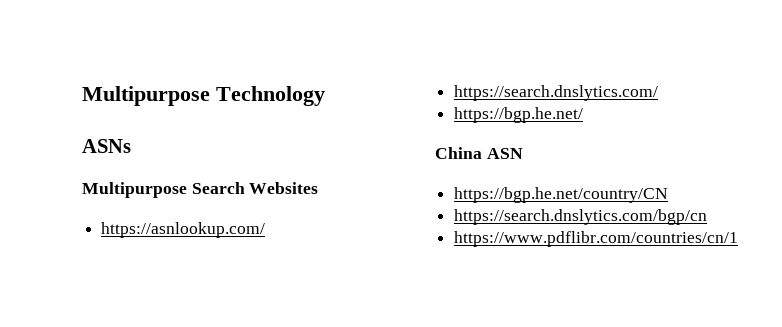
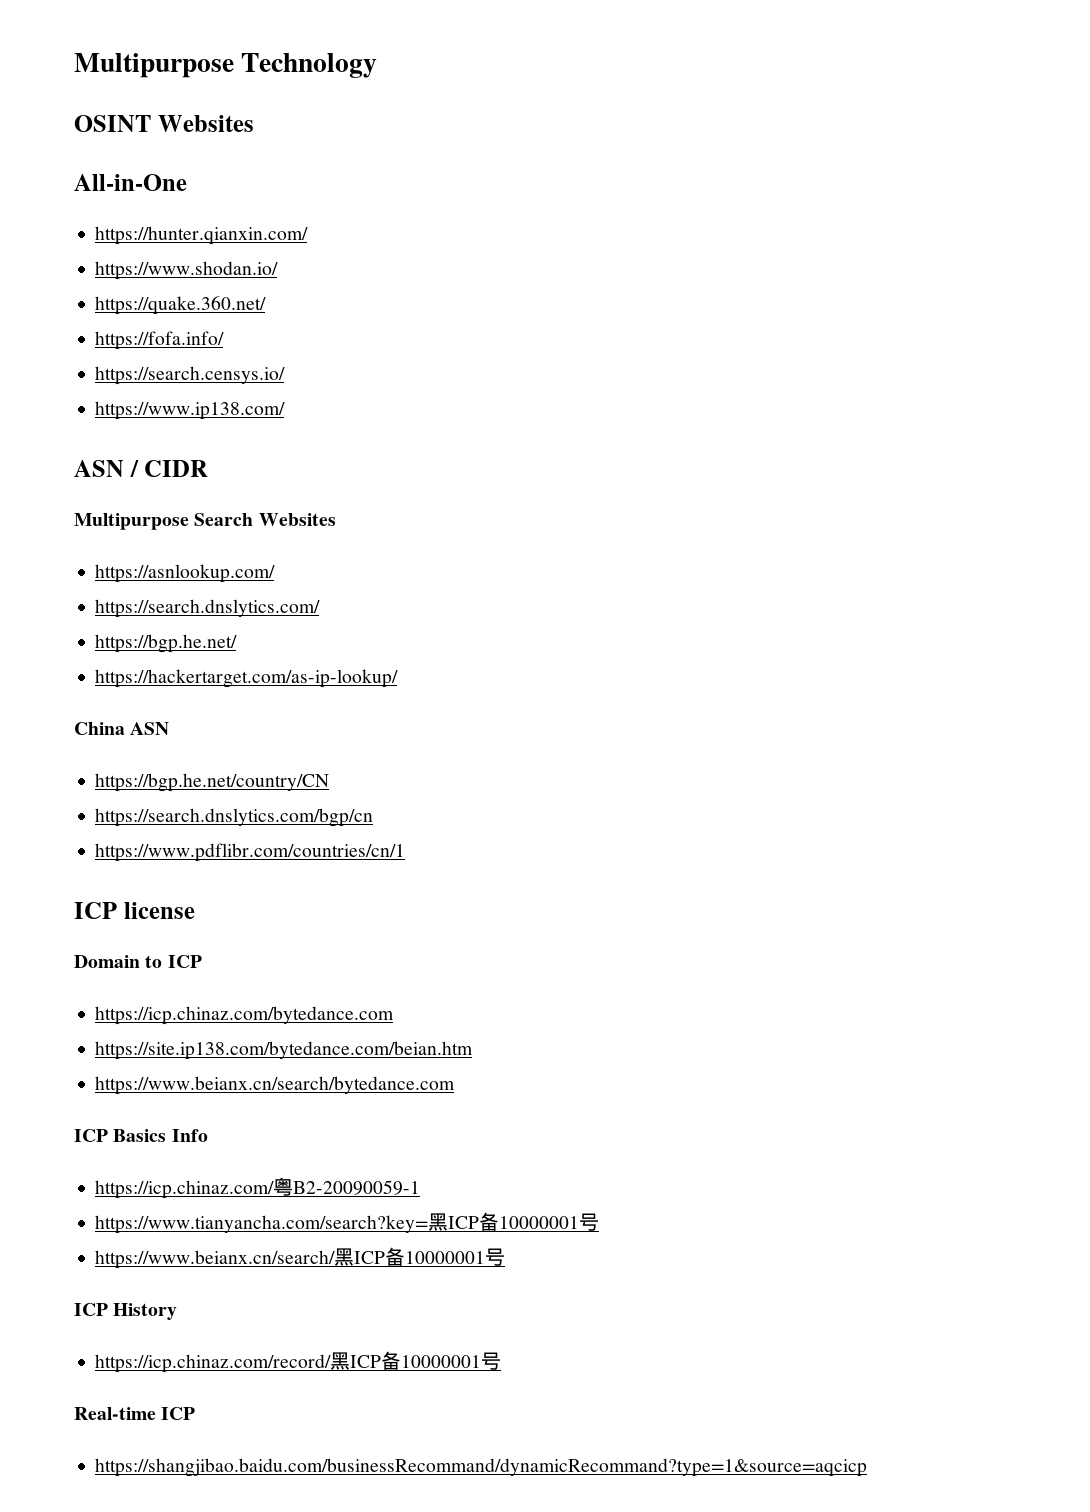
[82,139,131,153] ASNs -> [74,115,254,132] [74,174,187,191] [95,226,309,245] [95,261,279,280] [95,296,267,315] [95,331,225,350] [95,366,286,385] [95,401,286,420] [74,460,209,477] OSINT Websites // All-in-One // https://hunter.qianxin.com/ // https://www.shodan.io/ // https://quake.360.net/ // https://fofa.info/ // https://search.censys.io/ // https://www.ip138.com/ // ASN / CIDR
(584, 115) none -> [95,669,399,688] // https://hackertarget.com/as-ip-lookup/
(739, 239) none -> [74,902,195,919] [74,955,202,968] [95,1006,395,1025] [95,1041,474,1060] [95,1076,456,1095] [74,1129,208,1142] [95,1177,421,1199] [95,1212,600,1234] [95,1247,506,1269] [74,1303,178,1320] [95,1351,502,1373] [74,1407,196,1420] [95,1458,868,1477] // ICP license // Domain to ICP // https://icp.chinaz.com/bytedance.com // https://site.ip138.com/bytedance.com/beian.htm // https://www.beianx.cn/search/bytedance.com // ICP Basics Info // https://icp.chinaz.com/粤B2-20090059-1 // https://www.tianyancha.com/search?key=黑ICP备10000001号 // https://www.beianx.cn/search/黑ICP备10000001号 // ICP History // https://icp.chinaz.com/record/黑ICP备10000001号 // Real-time ICP // https://shangjibao.baidu.com/businessRecommand/dynamicRecommand?type=1&source=aqcicp

